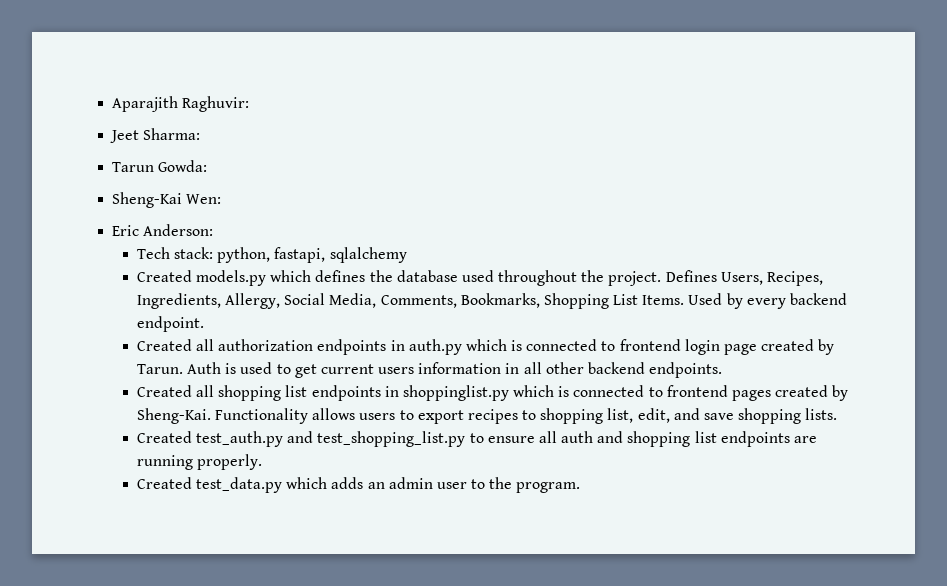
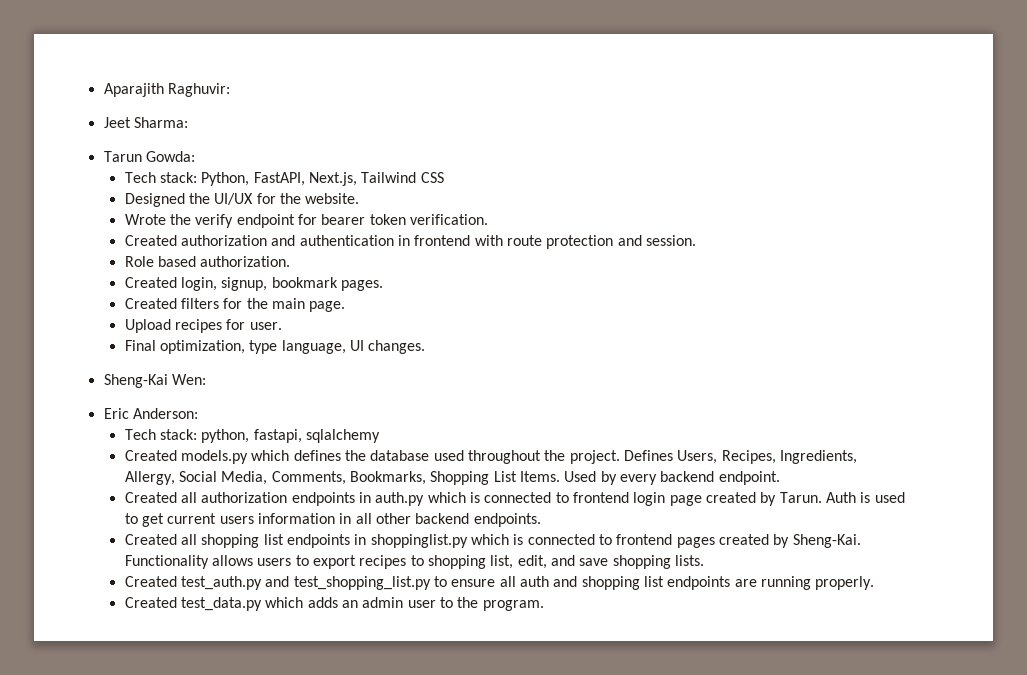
(208, 166) none -> [124,172,444,186] [124,193,360,207] [124,214,489,228] [124,235,697,249] [124,256,291,267] [124,277,384,291] [124,298,346,312] [124,319,282,333] [124,340,426,354] // Tech stack: Python, FastAPI, Next.js, Tailwind CSS // Designed the UI/UX for the website. // Wrote the verify endpoint for bearer token verification. // Created authorization and authentication in frontend with route protection and session. // Role based authorization. // Created login, signup, bookmark pages. // Created filters for the main page. // Upload recipes for user. // Final optimization, type language, UI changes.

